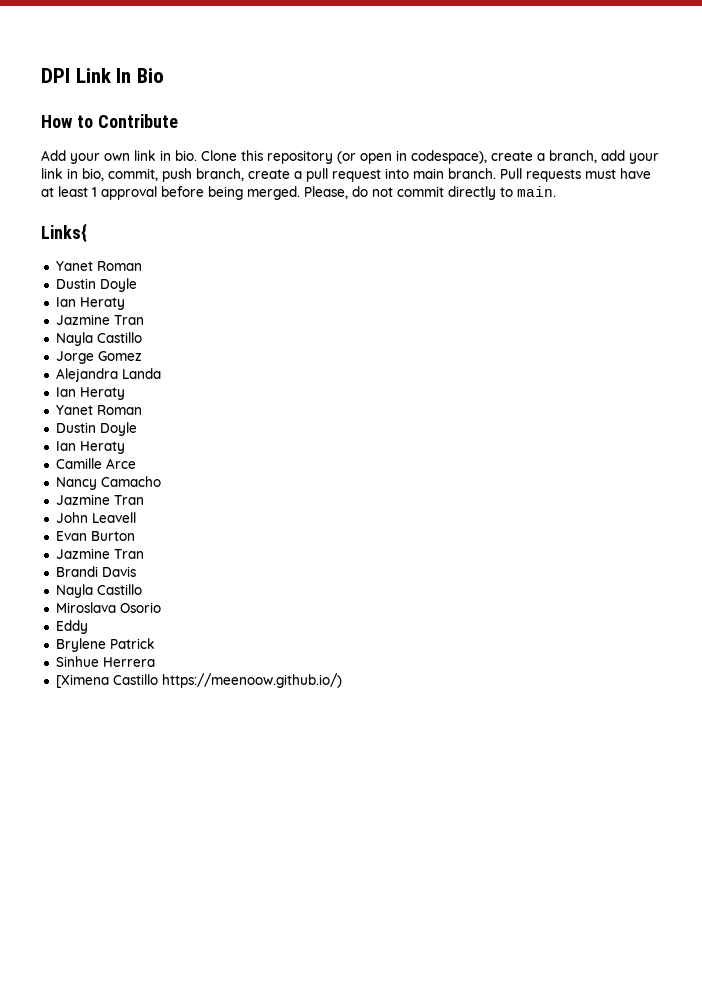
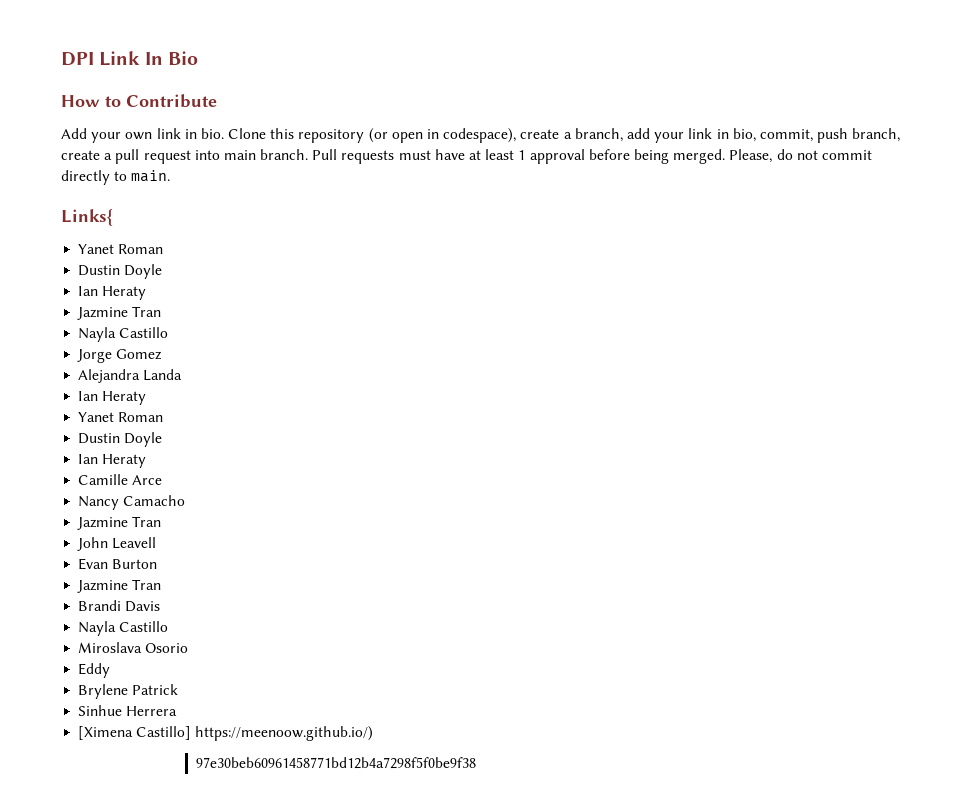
[112,674,158,685] Castillo -> [136,726,192,740] Castillo]
(342, 680) none -> [196,757,477,769] // 97e30beb60961458771bd12b4a7298f5f0be9f38

